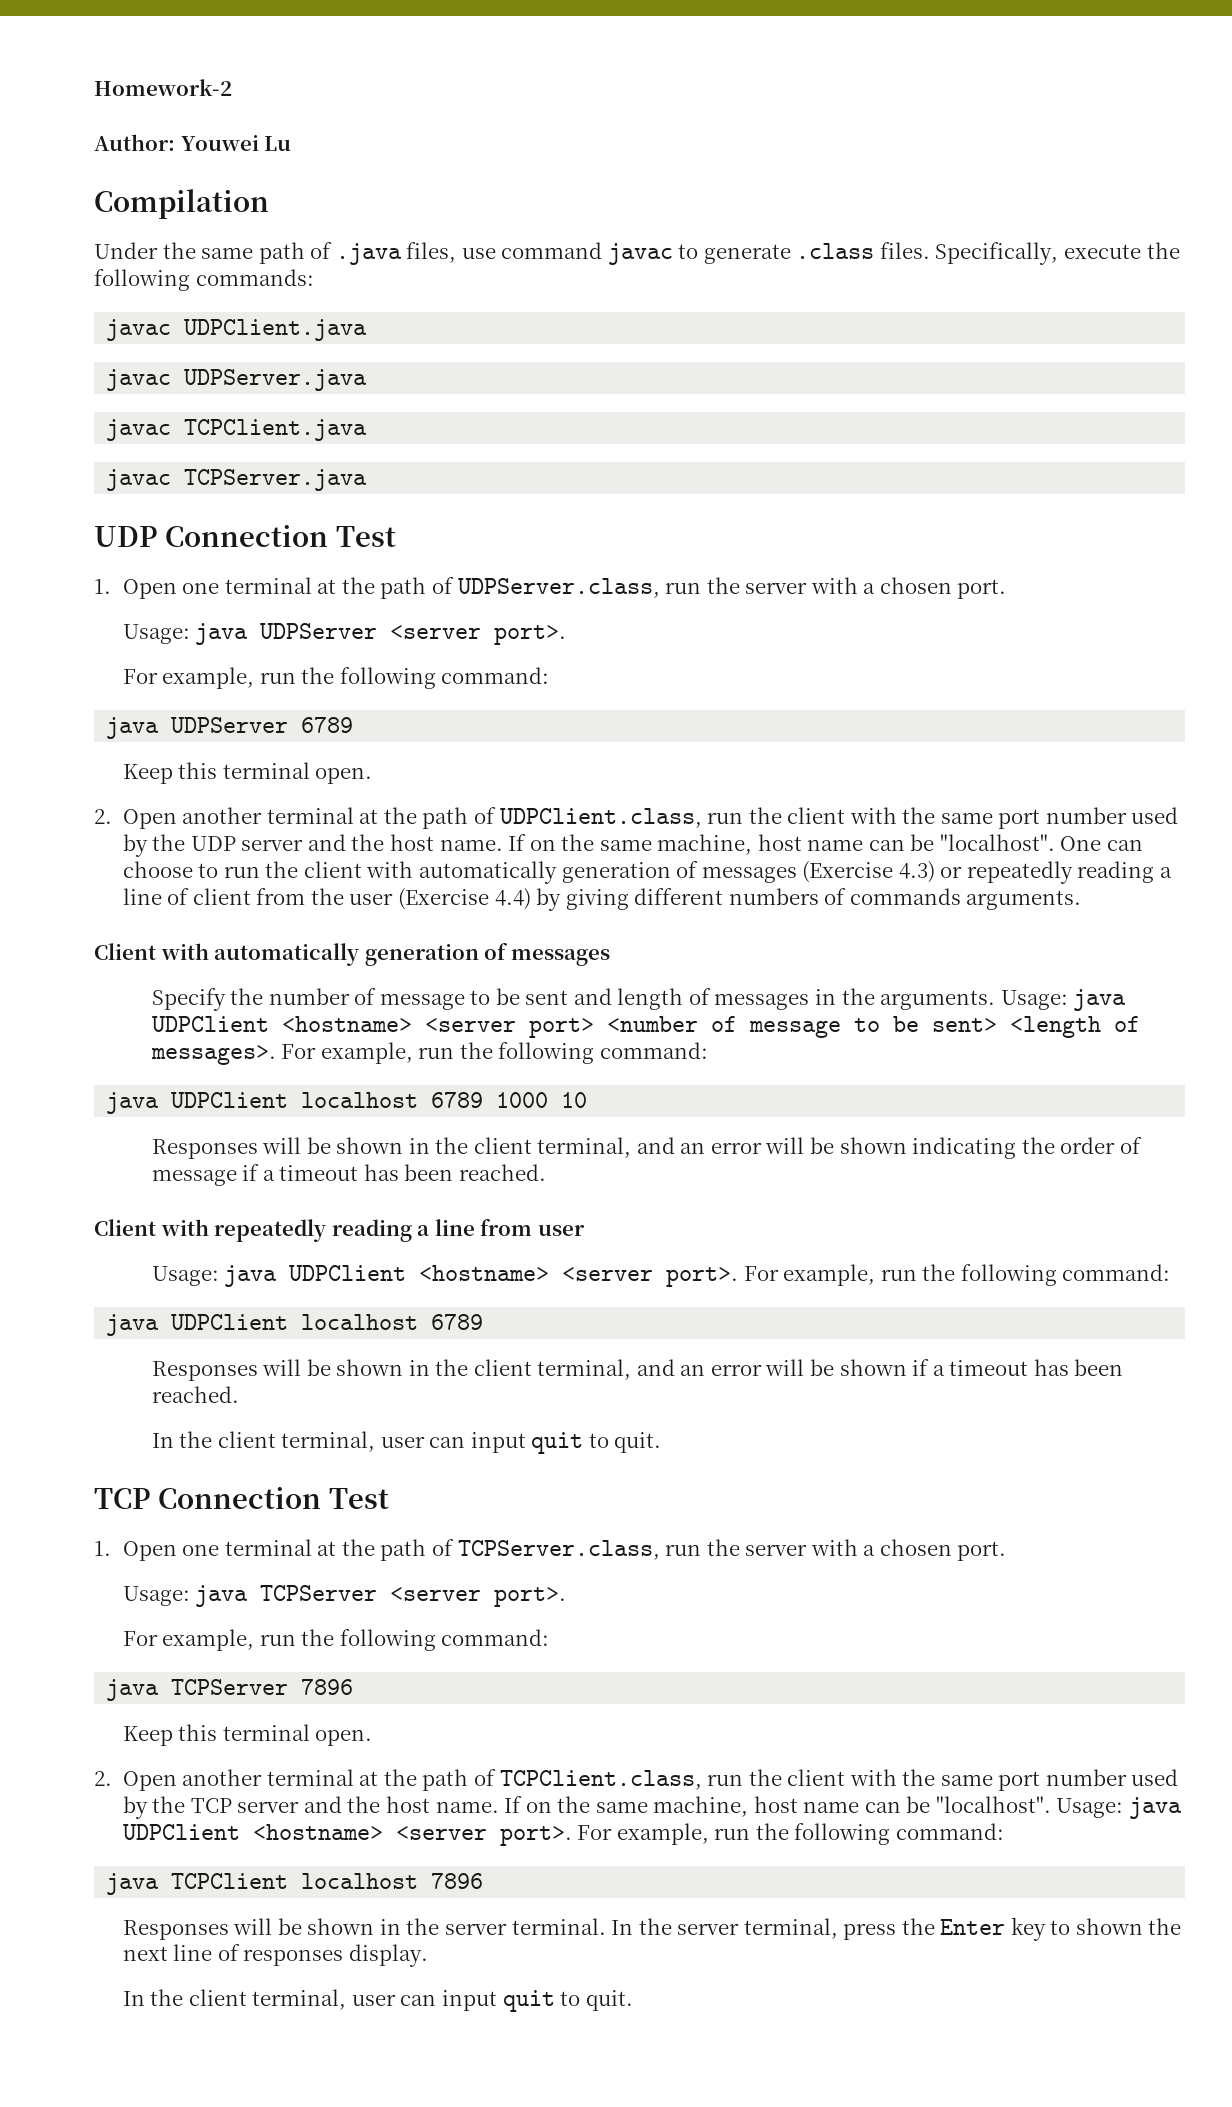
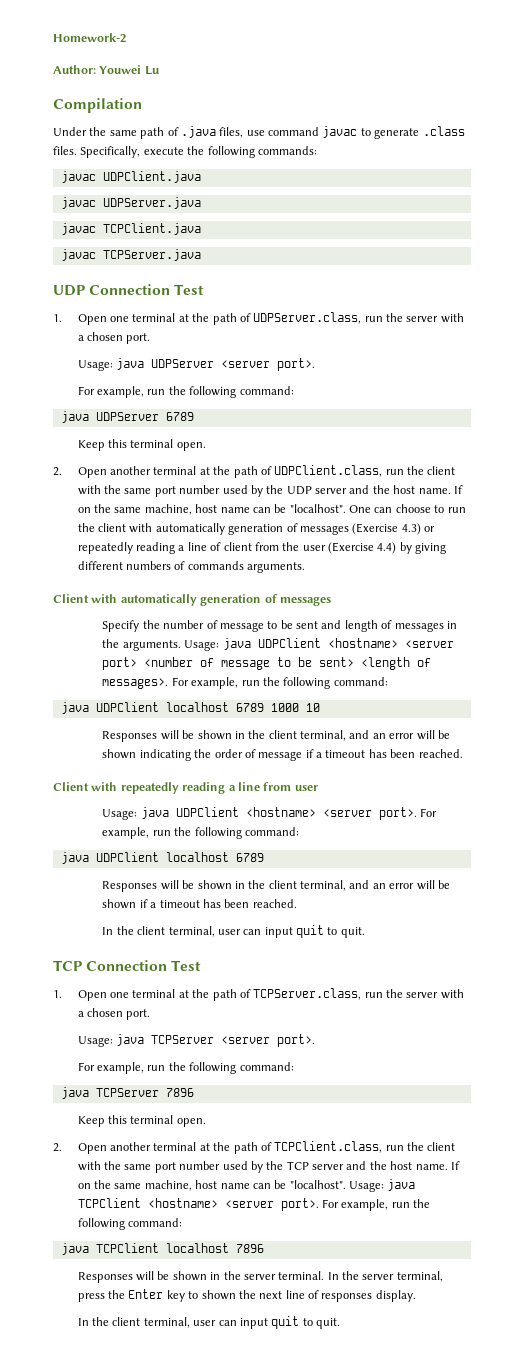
[122,1824,240,1840] UDPClient -> [77,1198,141,1208] TCPClient

